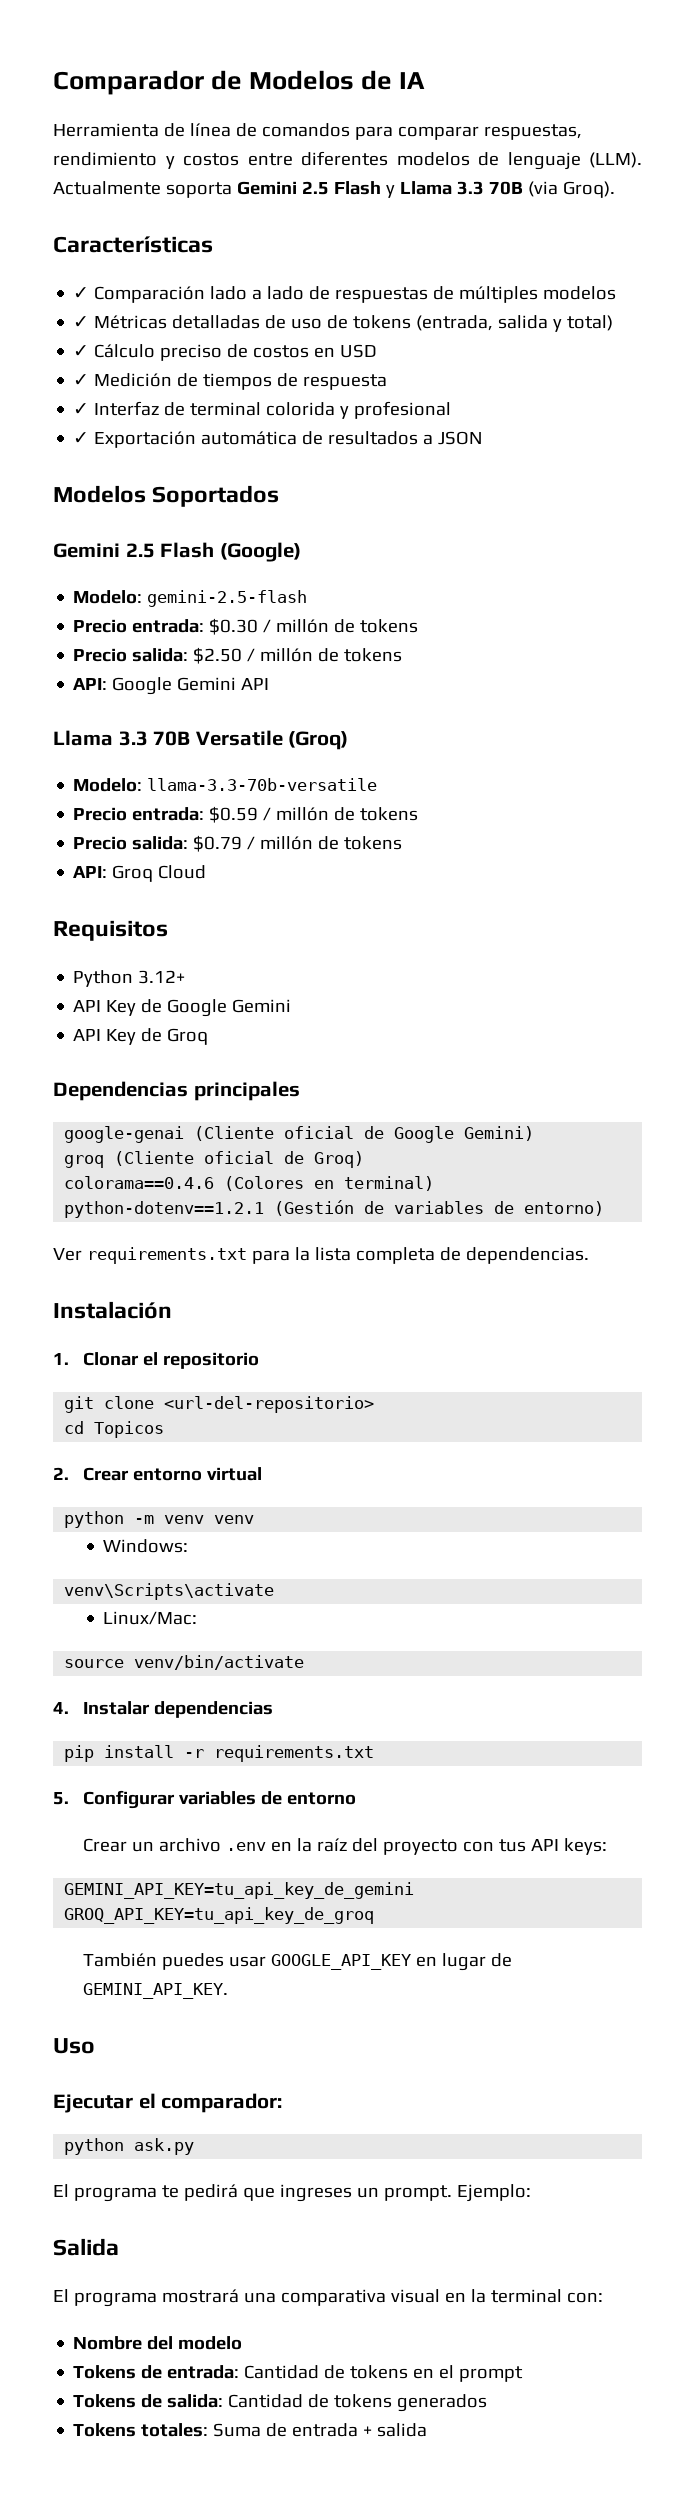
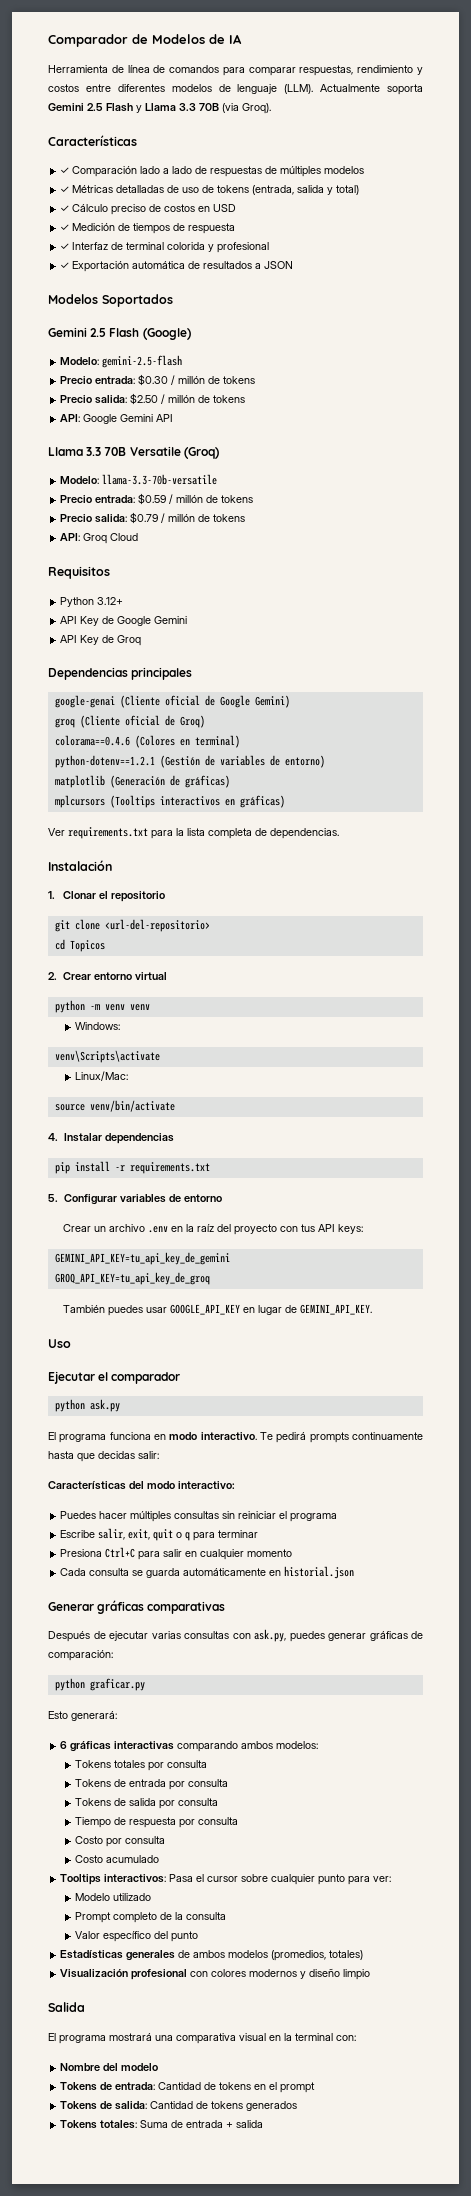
(605, 1208) none -> [54,775,230,788] [54,795,285,808] // matplotlib (Generación de gráficas) // mplcursors (Tooltips interactivos en gráficas)
[161,2093,283,2113] comparador: -> [111,1372,181,1384] comparador
[161,2184,531,2202] te pedirá que ingreses un prompt. Ejemplo: -> [109,1432,423,1443] [48,1451,159,1462] [48,1481,235,1490] [60,1511,338,1522] [60,1528,259,1541] [60,1547,293,1560] [60,1566,355,1579] [48,1600,226,1614] [48,1629,423,1642] [48,1650,113,1661] [54,1678,145,1691] [48,1711,117,1721] [60,1741,319,1752] [75,1760,208,1771] [75,1779,229,1790] [75,1798,219,1809] [75,1817,239,1828] [75,1836,166,1847] [75,1855,160,1863] [60,1874,392,1885] [75,1893,152,1901] [75,1912,227,1923] [75,1931,199,1942] [60,1950,364,1961] [60,1968,371,1980] funciona en modo interactivo. Te pedirá prompts continuamente hasta que decidas salir: // Características del modo interactivo: // Puedes hacer múltiples consultas sin reiniciar el programa // Escribe salir, exit, quit o q para terminar // Presiona Ctrl+C para salir en cualquier momento // Cada consulta se guarda automáticamente en historial.json // Generar gráficas comparativas // Después de ejecutar varias consultas con ask.py, puedes generar gráficas de comparación: // python graficar.py // Esto generará: // 6 gráficas interactivas comparando ambos modelos: // Tokens totales por consulta // Tokens de entrada por consulta // Tokens de salida por consulta // Tiempo de respuesta por consulta // Costo por consulta // Costo acumulado // Tooltips interactivos: Pasa el cursor sobre cualquier punto para ver: // Modelo utilizado // Prompt completo de la consulta // Valor específico del punto // Estadísticas generales de ambos modelos (promedios, totales) // Visualización profesional con colores modernos y diseño limpio

